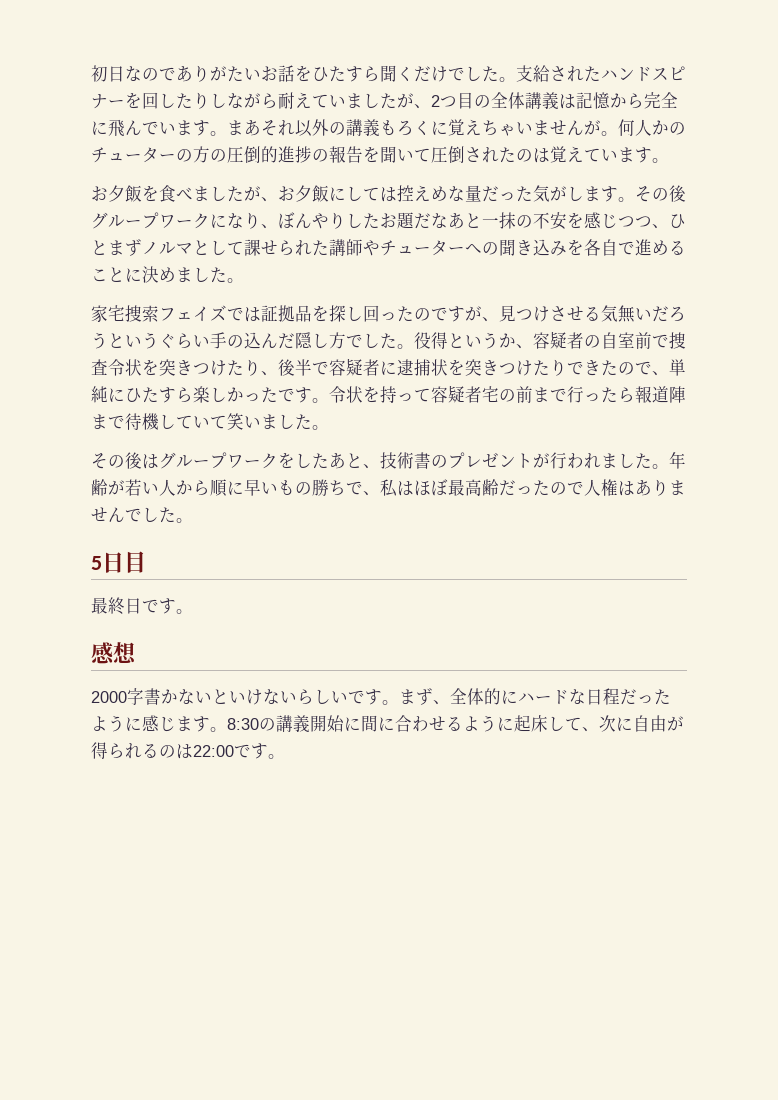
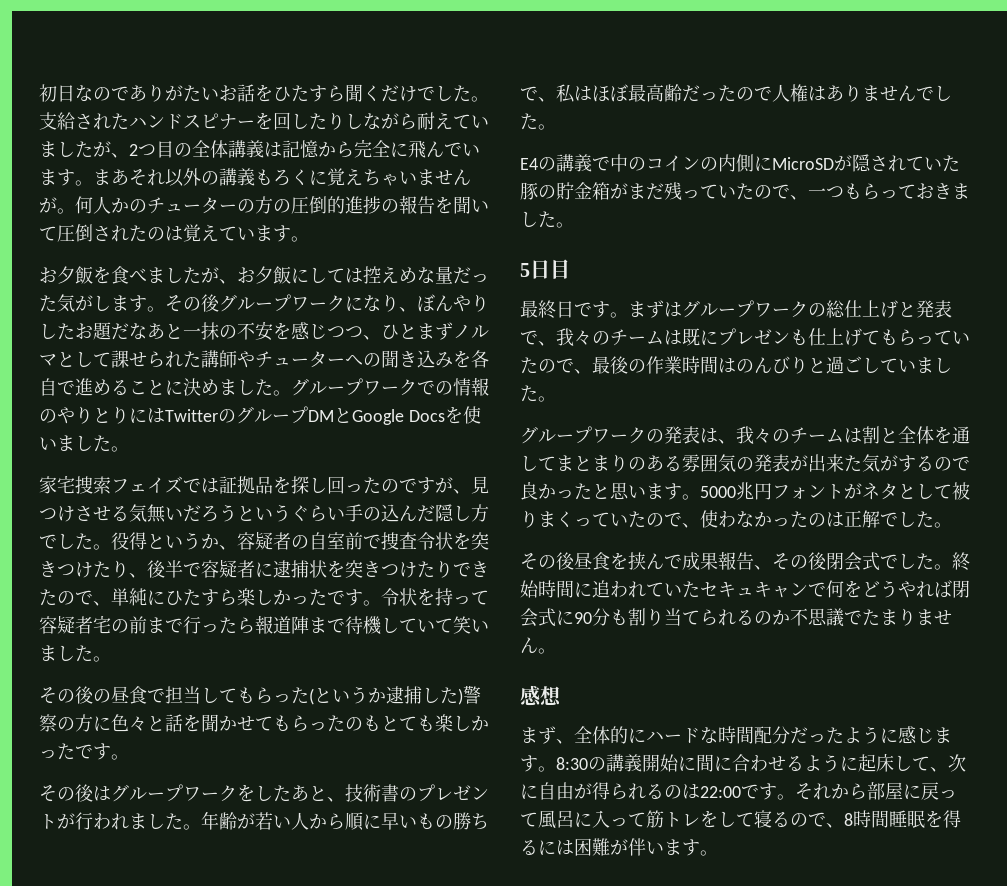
(244, 280) none -> [291,377,489,396] [39,406,481,425] [39,435,129,452] グループワークでの情報のやりとりにはTwitterのグループDMとGoogle Docsを使いました。
(329, 427) none -> [39,685,481,705] [39,714,489,732] [39,743,129,760] // その後の昼食で担当してもらった(というか逮捕した)警察の方に色々と話を聞かせてもらったのもとても楽しかったです。
(193, 520) none -> [520,154,960,172] [520,182,970,201] [520,211,574,228] // E4の講義で中のコインの内側にMicroSDが隠されていた豚の貯金箱がまだ残っていたので、一つもらっておきました。
[91,642,137,665] [91,688,399,705] // 感想 // 2000字書かないといけないらしいです。 -> [628,300,952,318] [520,328,970,346] [520,356,952,374] [520,385,556,402] [520,426,970,444] [520,454,970,472] [520,482,970,500] [520,510,952,528] [520,551,970,571] [520,580,970,598] [520,608,952,627] [520,637,556,654] [520,685,562,707] まずはグループワークの総仕上げと発表で、我々のチームは既にプレゼンも仕上げてもらっていたので、最後の作業時間はのんびりと過ごしていました。 // グループワークの発表は、我々のチームは割と全体を通してまとまりのある雰囲気の発表が出来た気がするので良かったと思います。5000兆円フォントがネタとして被りまくっていたので、使わなかったのは正解でした。 // その後昼食を挟んで成果報告、その後閉会式でした。終始時間に追われていたセキュキャンで何をどうやれば閉会式に90分も割り当てられるのか不思議でたまりません。 // 感想 //
[586,688,620,705] 日程 -> [718,726,790,744] 時間配分
(285, 756) none -> [795,782,957,800] [520,810,961,829] [520,838,718,856] それから部屋に戻って風呂に入って筋トレをして寝るので、8時間睡眠を得るには困難が伴います。

